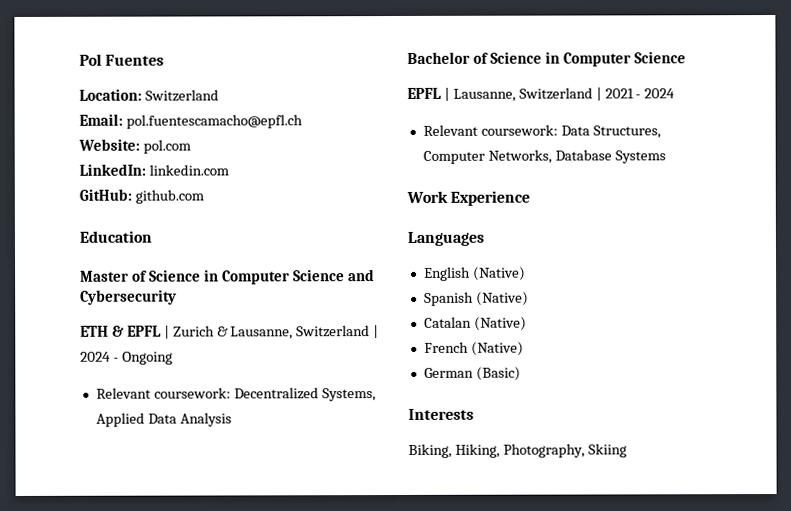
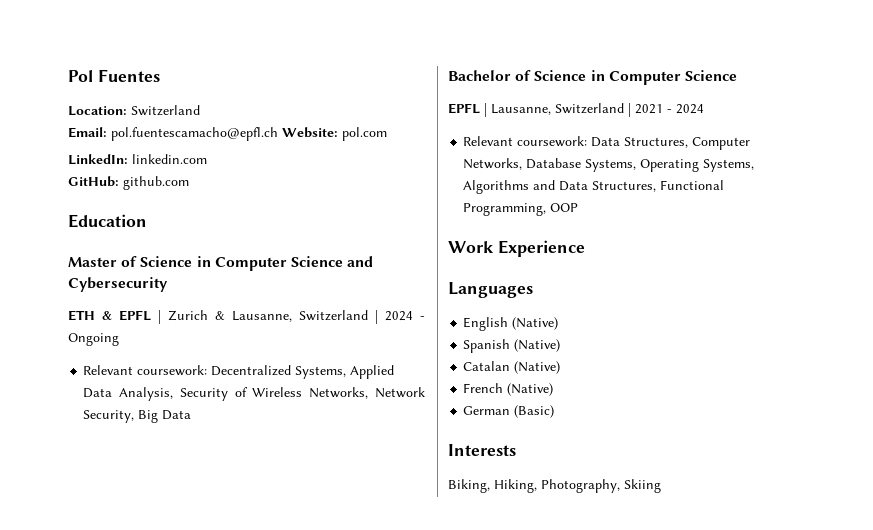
(303, 121) // -> (278, 134) none
[179,412,232,427] Analysis -> [119,387,425,401] [83,410,192,423] Analysis, Security of Wireless Networks, Network Security, Big Data
[614,150,666,164] Systems -> [585,159,755,172] [463,180,725,194] [463,203,579,216] Systems, Operating Systems, Algorithms and Data Structures, Functional Programming, OOP

